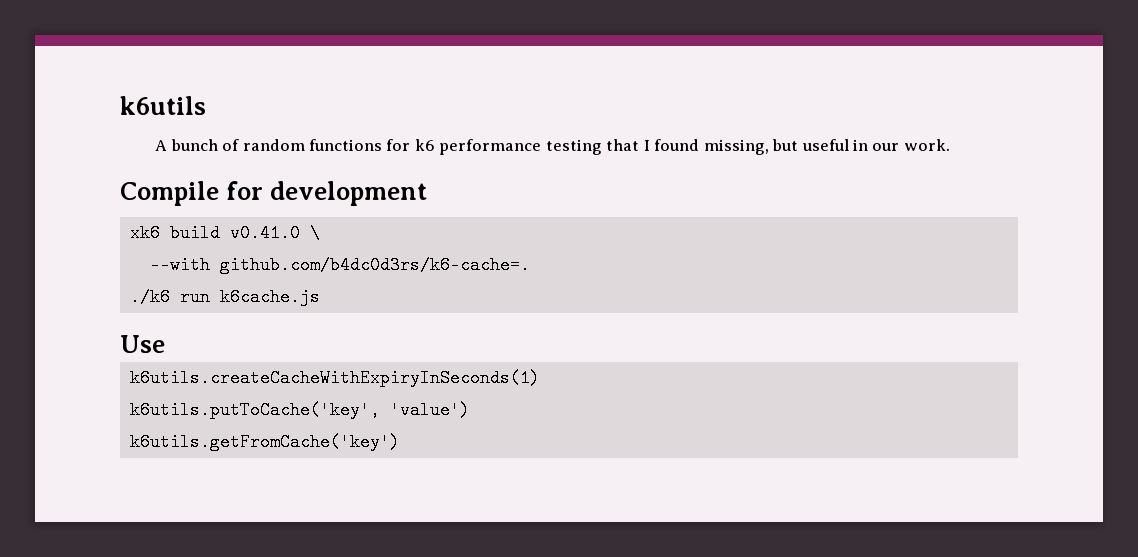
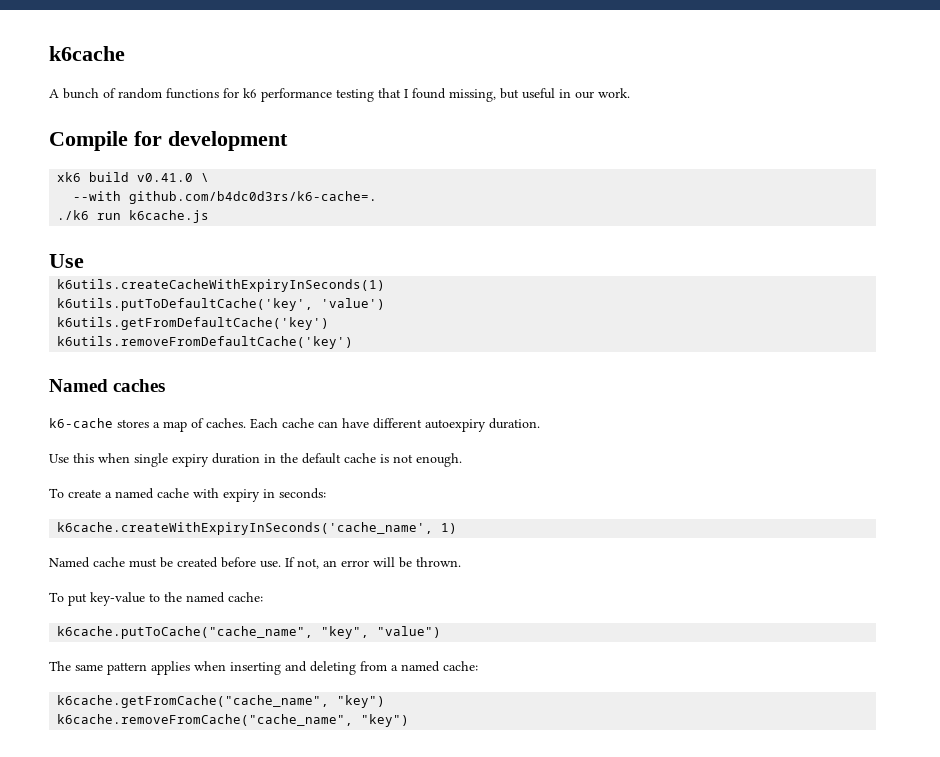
[120,96,206,115] k6utils -> [49,46,125,61] k6cache
[129,401,380,419] k6utils.putToCache('key', -> [57,298,314,311] k6utils.putToDefaultCache('key',
[129,433,400,451] k6utils.getFromCache('key') -> [57,317,330,330] [57,336,354,349] [49,379,166,392] [49,418,540,432] [49,453,462,467] [49,488,326,502] [57,522,458,535] [49,557,461,569] [49,592,263,606] [57,626,442,639] [49,661,478,675] [57,695,386,708] [57,714,410,727] k6utils.getFromDefaultCache('key') // k6utils.removeFromDefaultCache('key') // Named caches // k6-cache stores a map of caches. Each cache can have different autoexpiry duration. // Use this when single expiry duration in the default cache is not enough. // To create a named cache with expiry in seconds: // k6cache.createWithExpiryInSeconds('cache_name', 1) // Named cache must be created before use. If not, an error will be thrown. // To put key-value to the named cache: // k6cache.putToCache("cache_name", "key", "value") // The same pattern applies when inserting and deleting from a named cache: // k6cache.getFromCache("cache_name", "key") // k6cache.removeFromCache("cache_name", "key")

